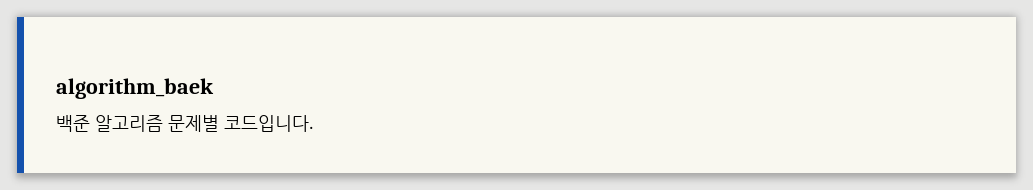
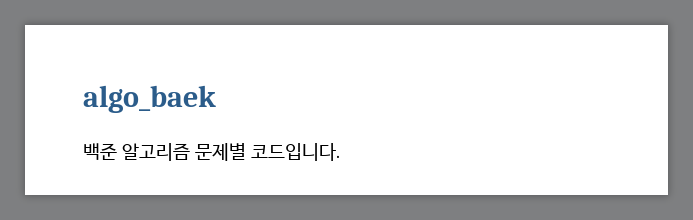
[56,78,214,99] algorithm_baek -> [83,85,216,113] algo_baek

